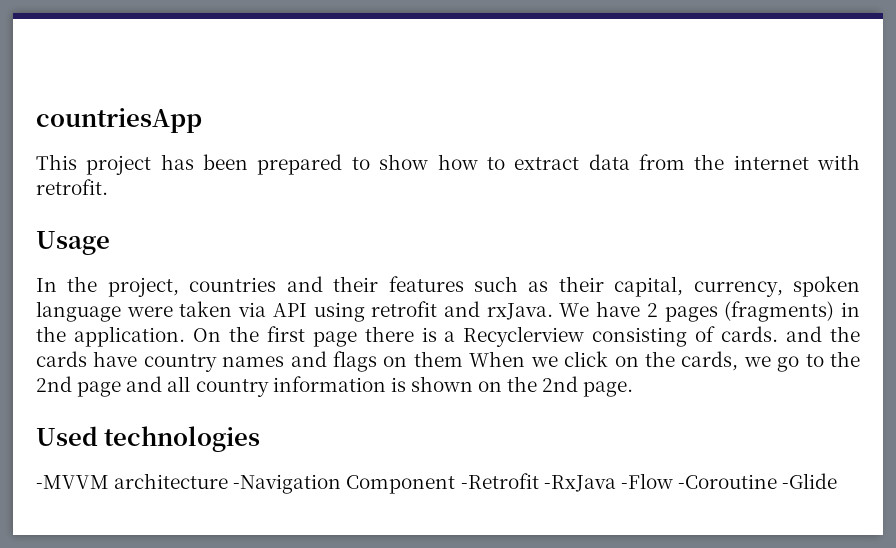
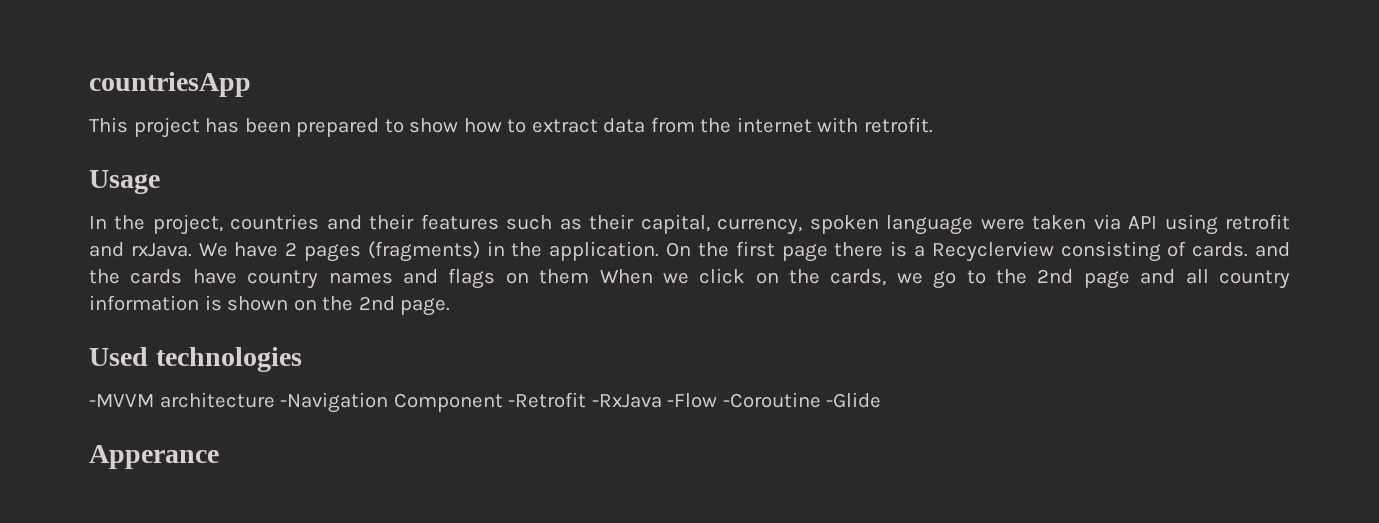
(838, 481) none -> [89,445,219,469] // Apperance

